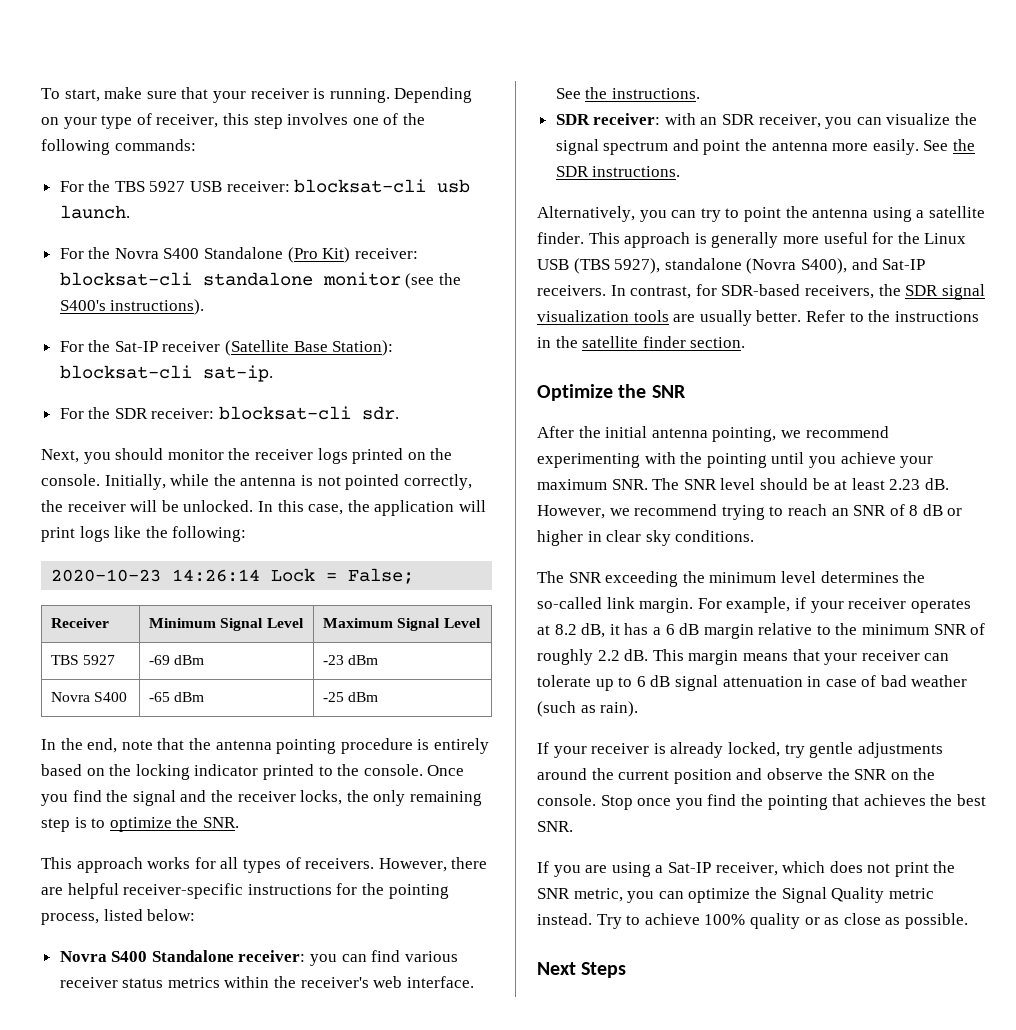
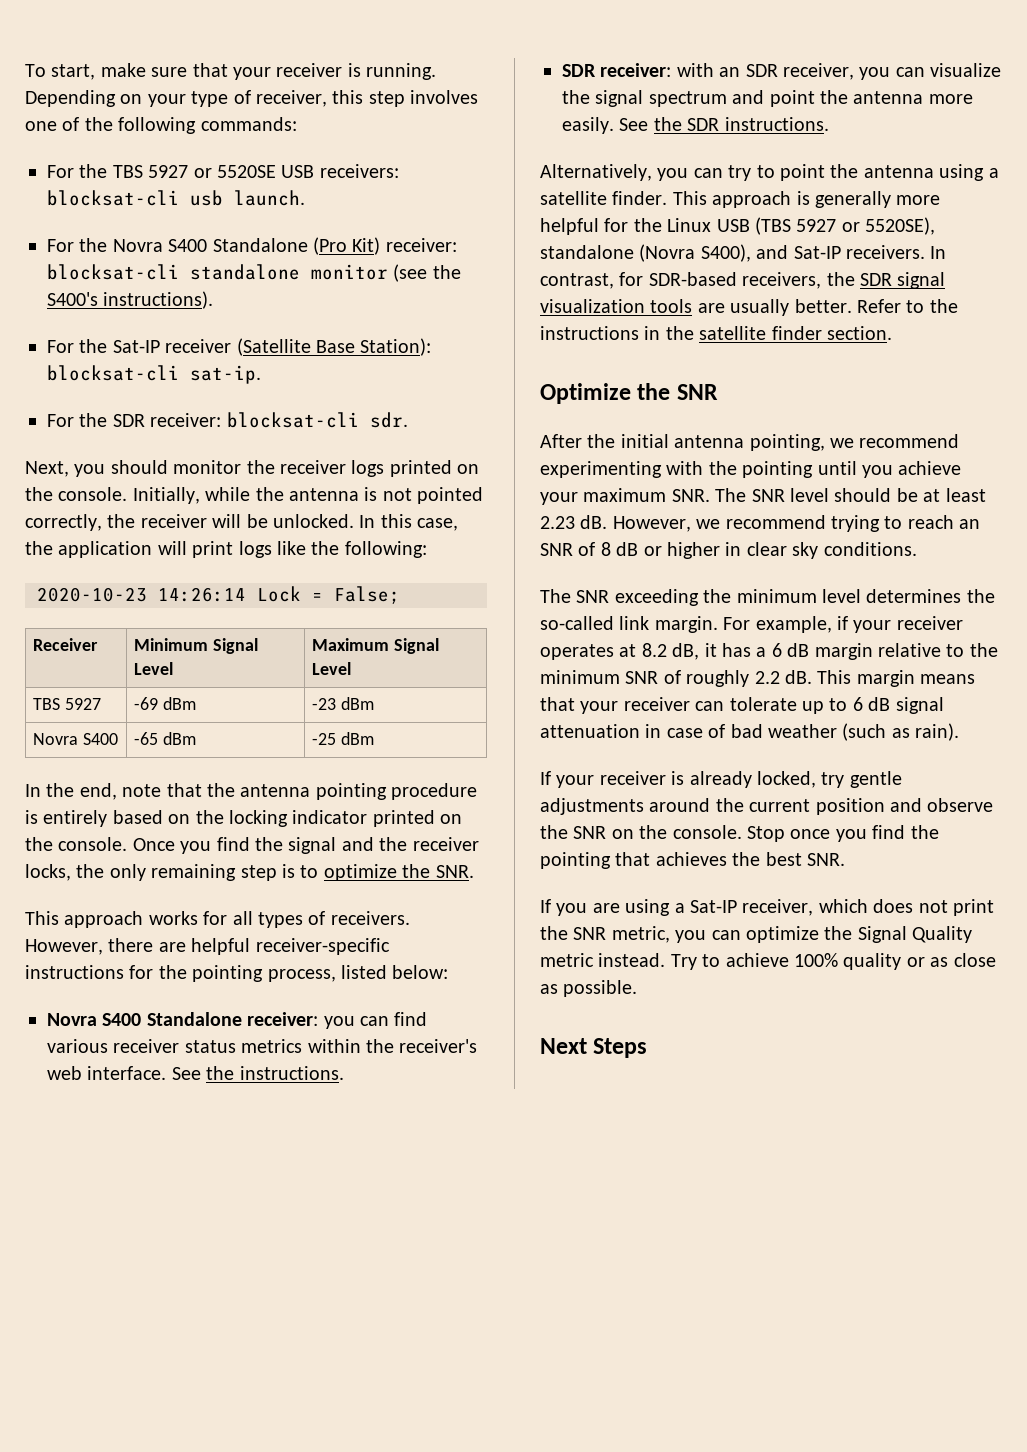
[190,181,290,192] USB receiver: -> [193,164,399,178] or 5520SE USB receivers:
[318,766,333,776] to -> [440,814,463,824] on
[823,232,868,244] useful -> [540,218,599,235] helpful
[614,258,661,274] 5927), -> [796,217,936,235] 5927 or 5520SE),

